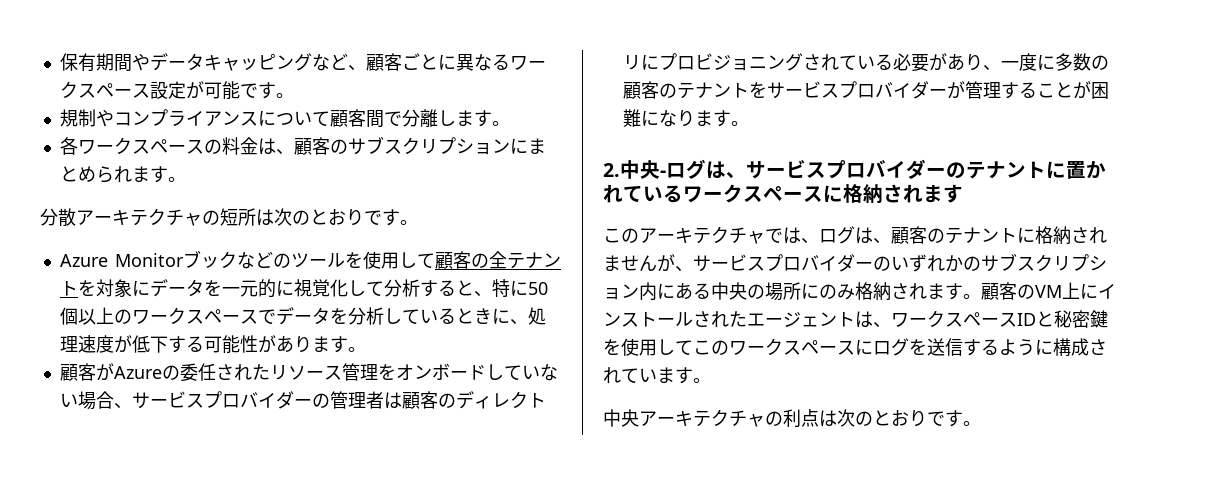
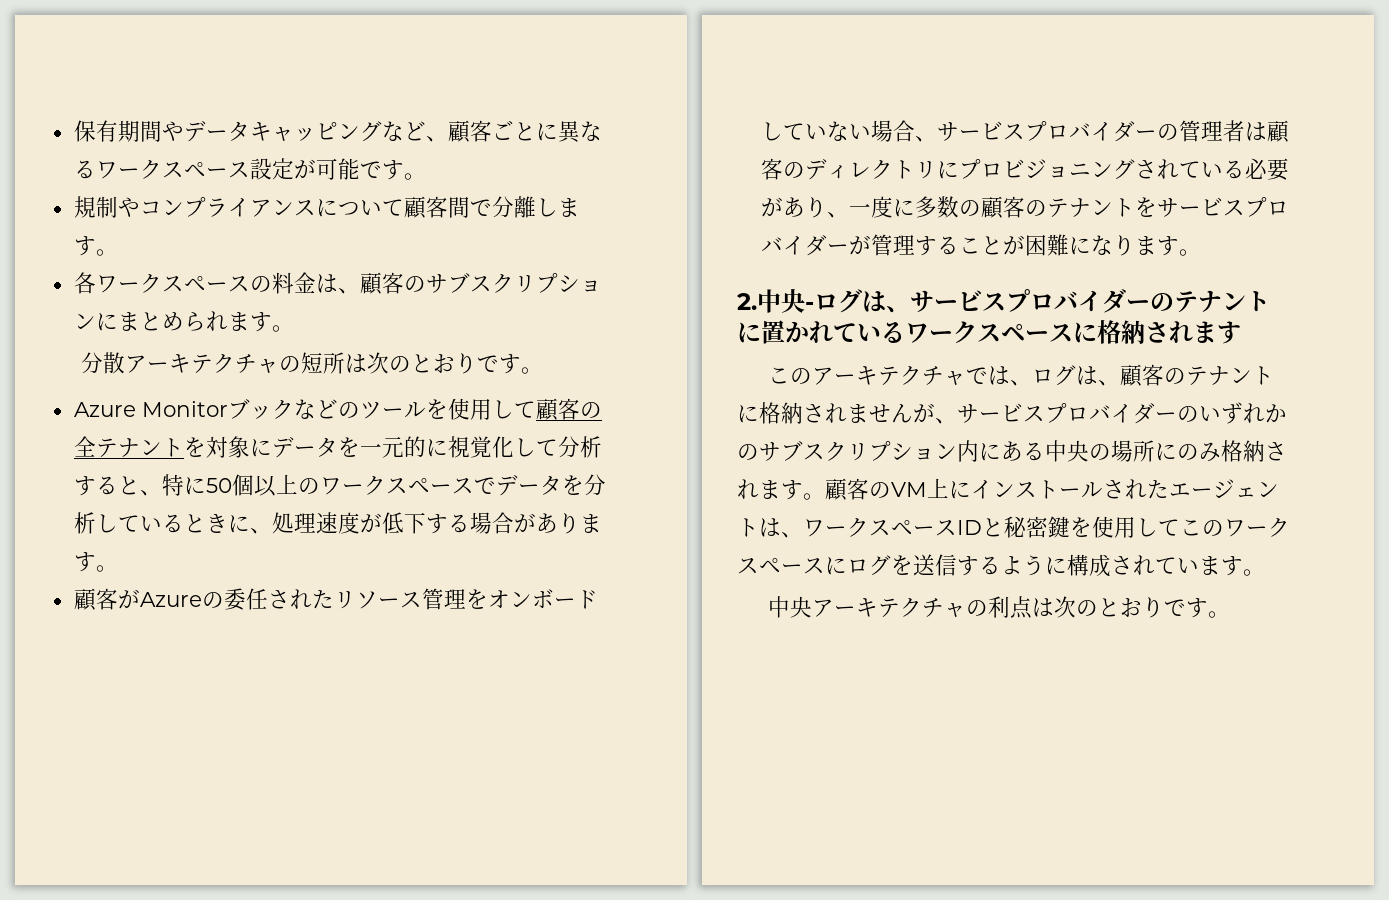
[203,335,258,354] 可能性 -> [469,512,514,534] 場合

